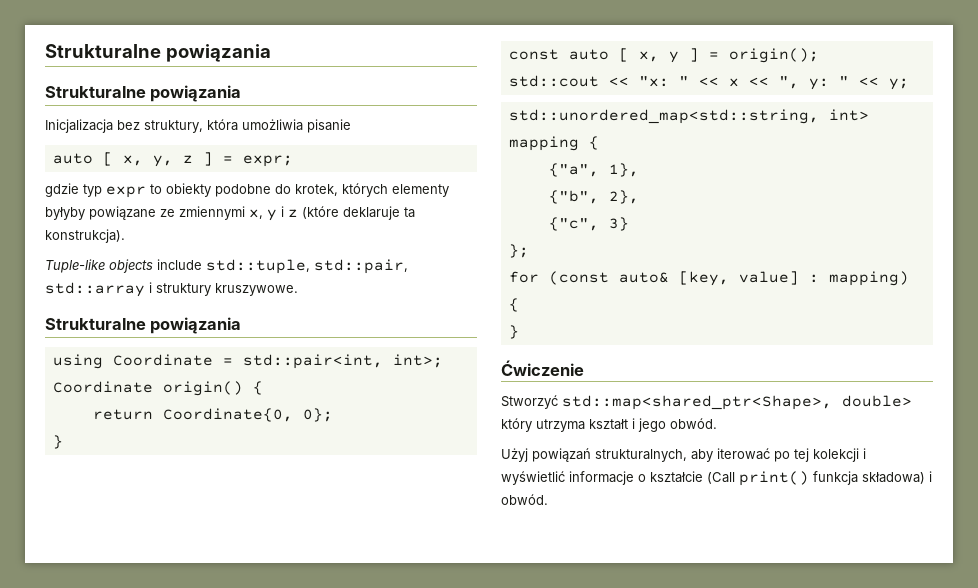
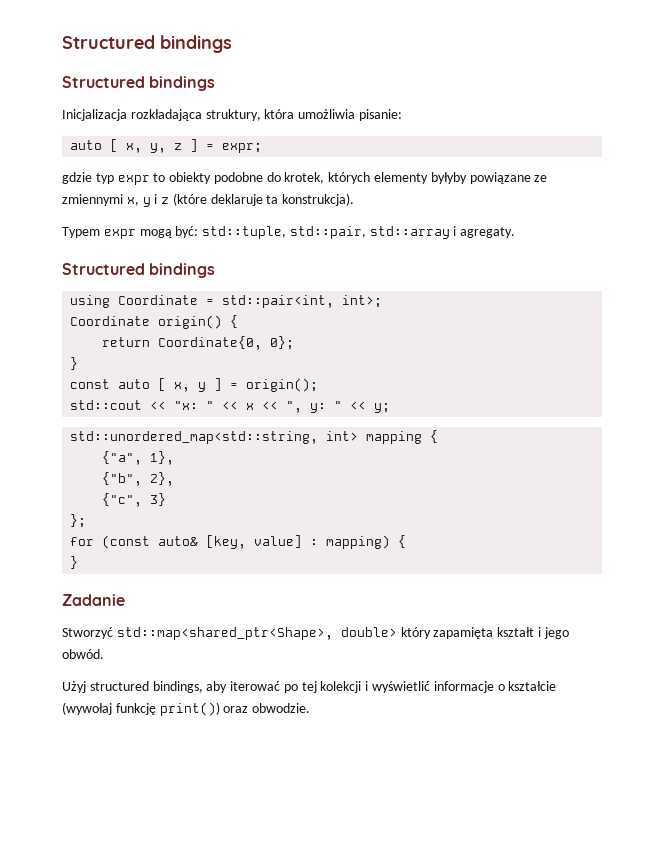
[45,44,271,62] [45,85,242,102] Strukturalne powiązania // Strukturalne powiązania -> [62,35,232,53] [62,76,216,91] Structured bindings // Structured bindings
[117,120,140,130] bez -> [130,109,202,121] rozkładająca
[307,119,351,133] pisanie -> [358,109,402,121] pisanie:
[45,259,408,274] [45,282,298,297] [45,317,242,334] Tuple-like objects include std::tuple, std::pair, std::array i struktury kruszywowe. // Strukturalne powiązania -> [62,226,516,239] [62,263,216,278] Typem expr mogą być: std::tuple, std::pair, std::array i agregaty. // Structured bindings
[501,360,584,376] Ćwiczenie -> [62,594,125,606] Zadanie
[536,419,585,432] utrzyma -> [433,627,494,639] zapamięta
[532,448,687,462] powiązań strukturalnych, -> [89,681,203,693] structured bindings,
[707,471,932,486] [501,494,548,505] (Call print() funkcja składowa) i obwód. -> [62,702,311,716] (wywołaj funkcję print()) oraz obwodzie.

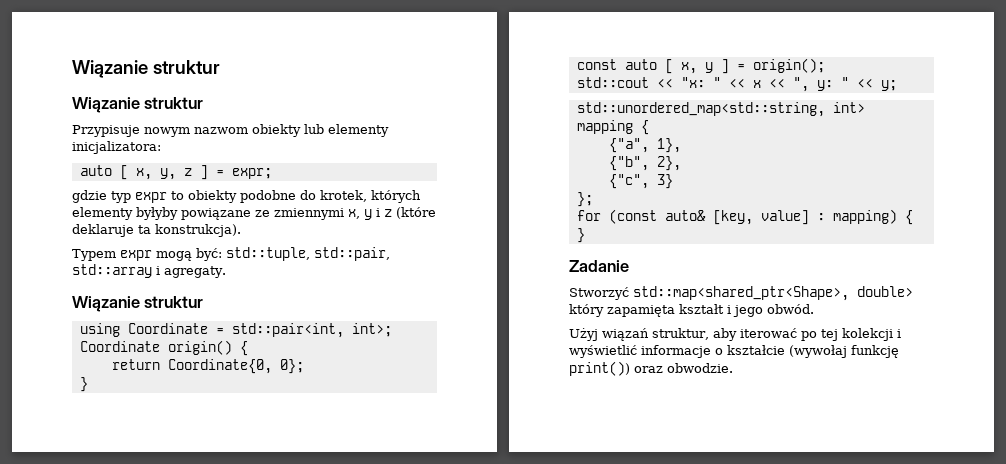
[62,35,232,53] [62,76,216,91] [62,109,402,121] Structured bindings // Structured bindings // Inicjalizacja rozkładająca struktury, która umożliwia pisanie: -> [72,60,220,78] [72,97,204,113] [72,124,389,137] [72,141,161,154] Wiązanie struktur // Wiązanie struktur // Przypisuje nowym nazwom obiekty lub elementy inicjalizatora:
[62,263,216,278] Structured bindings -> [72,296,204,312] Wiązanie struktur
[89,681,203,693] structured bindings, -> [602,328,709,341] wiązań struktur,

